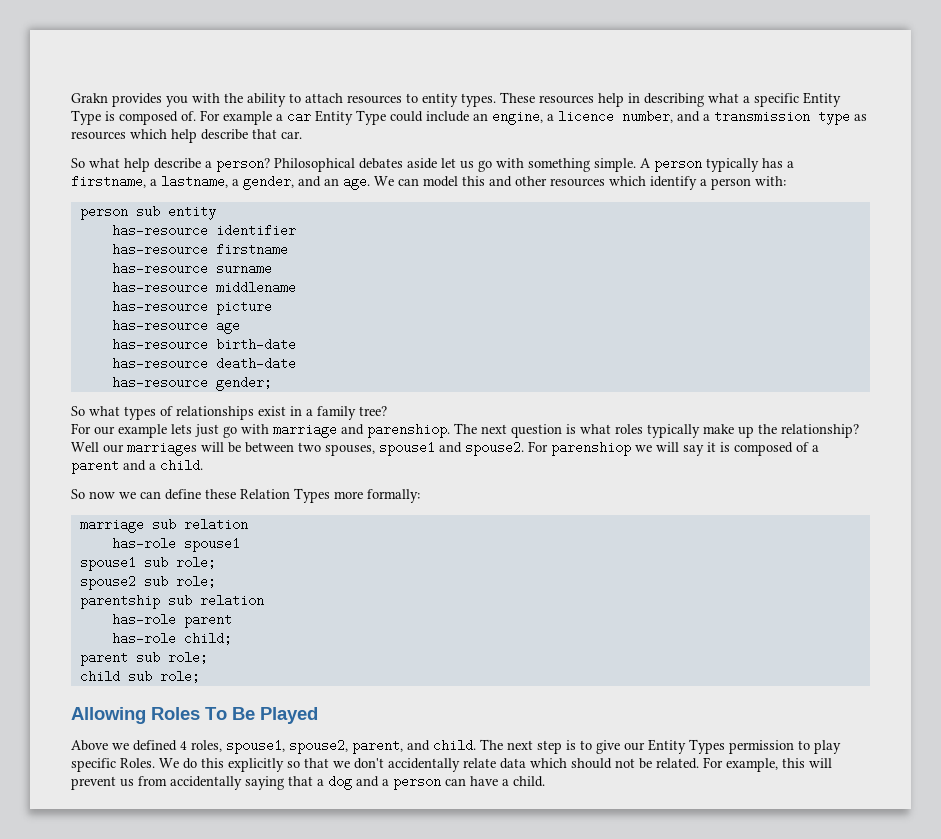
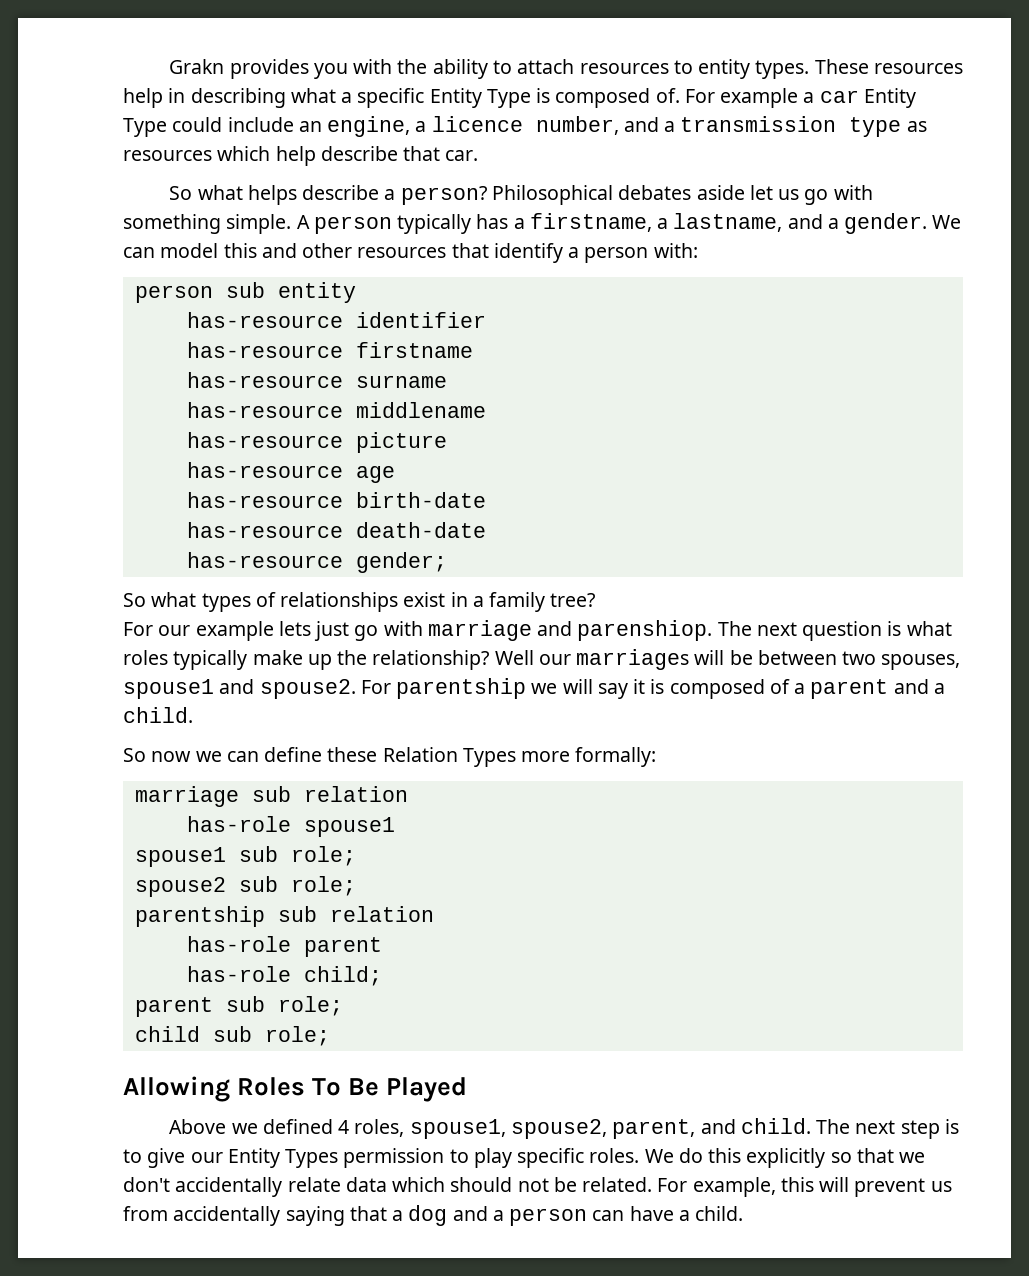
[124,158,150,172] help -> [247,185,297,205] helps
[232,175,370,190] a gender, and an age. -> [787,213,928,234] and a gender.
[609,176,646,186] which -> [451,243,489,258] that
[551,441,631,456] parenshiop -> [396,678,527,699] parentship
[120,758,155,768] Roles. -> [589,1148,640,1163] roles.

